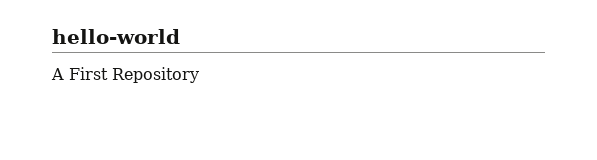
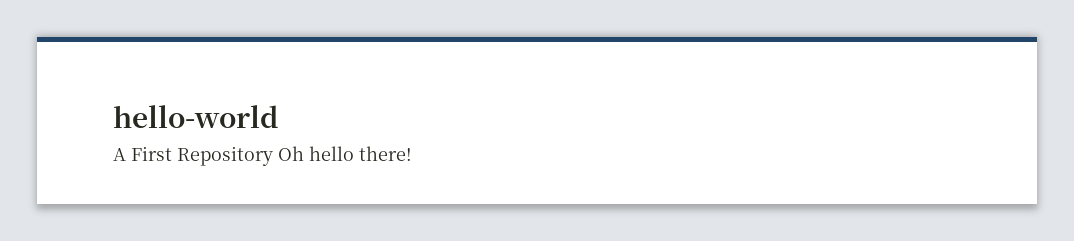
(199, 75) none -> [278,146,412,161] Oh hello there!

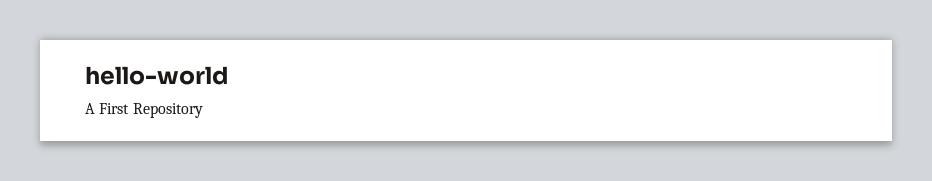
[278,146,412,161] Oh hello there! -> (203, 110) none

